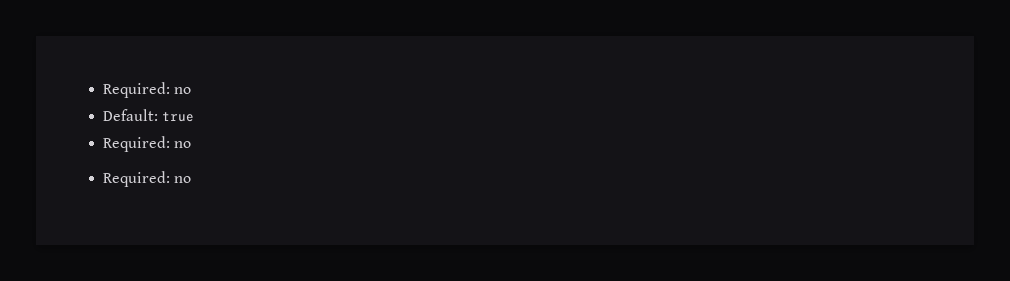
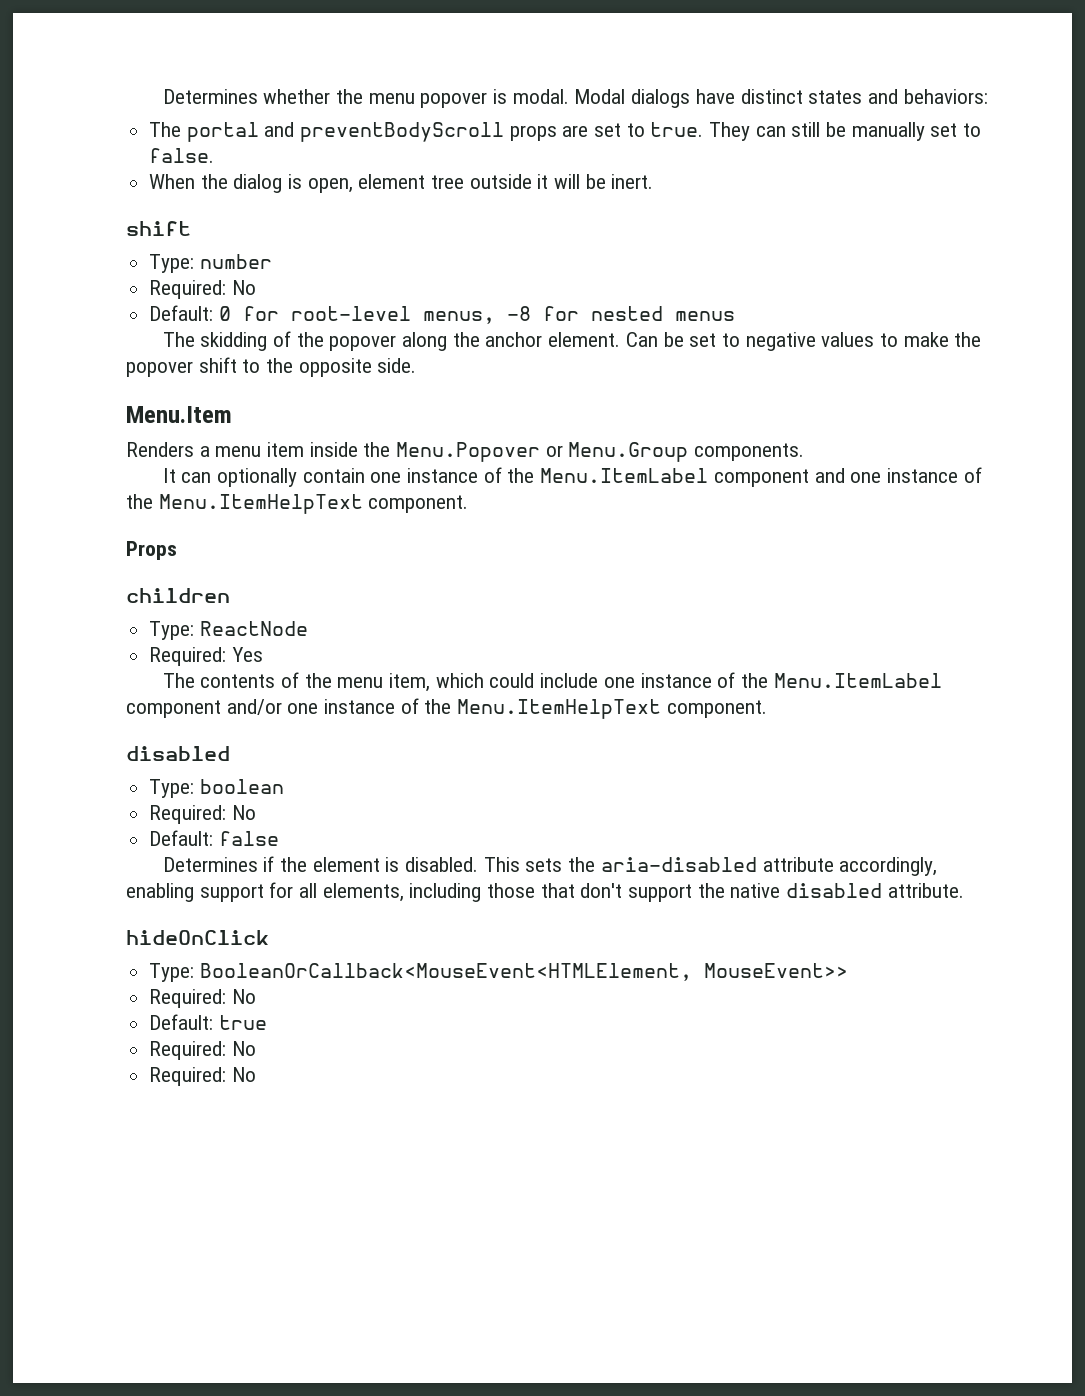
[103,82,192,98] Required: no -> [162,89,988,108] [149,122,982,142] [149,148,215,163] [149,174,654,193] [126,221,191,236] [149,254,272,273] [149,280,256,299] [149,305,735,324] [162,331,982,351] [126,357,417,377] [126,406,232,423] [126,442,805,462] [162,467,982,487] [126,494,469,514] [126,541,177,560] [126,588,230,603] [149,621,308,640] [149,647,263,666] [162,672,942,692] [126,698,767,719] [126,746,230,761] [149,779,284,798] [149,805,256,824] [149,830,279,846] [162,856,938,876] [126,882,964,902] [126,930,269,945] [149,963,848,982] [149,989,256,1008] Determines whether the menu popover is modal. Modal dialogs have distinct states and behaviors: // The portal and preventBodyScroll props are set to true. They can still be manually set to false. // When the dialog is open, element tree outside it will be inert. // shift // Type: number // Required: No // Default: 0 for root-level menus, -8 for nested menus // The skidding of the popover along the anchor element. Can be set to negative values to make the popover shift to the opposite side. // Menu.Item // Renders a menu item inside the Menu.Popover or Menu.Group components. // It can optionally contain one instance of the Menu.ItemLabel component and one instance of the Menu.ItemHelpText component. // Props // children // Type: ReactNode // Required: Yes // The contents of the menu item, which could include one instance of the Menu.ItemLabel component and/or one instance of the Menu.ItemHelpText component. // disabled // Type: boolean // Required: No // Default: false // Determines if the element is disabled. This sets the aria-disabled attribute accordingly, enabling support for all elements, including those that don't support the native disabled attribute. // hideOnClick // Type: BooleanOrCallback<MouseEvent<HTMLElement, MouseEvent>> // Required: No
[174,141,192,148] [103,171,192,187] no // Required: no -> [231,1041,256,1056] [149,1067,256,1086] No // Required: No

